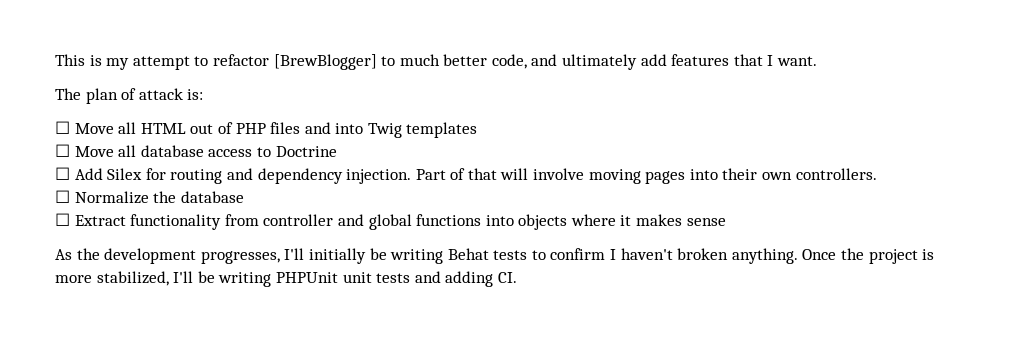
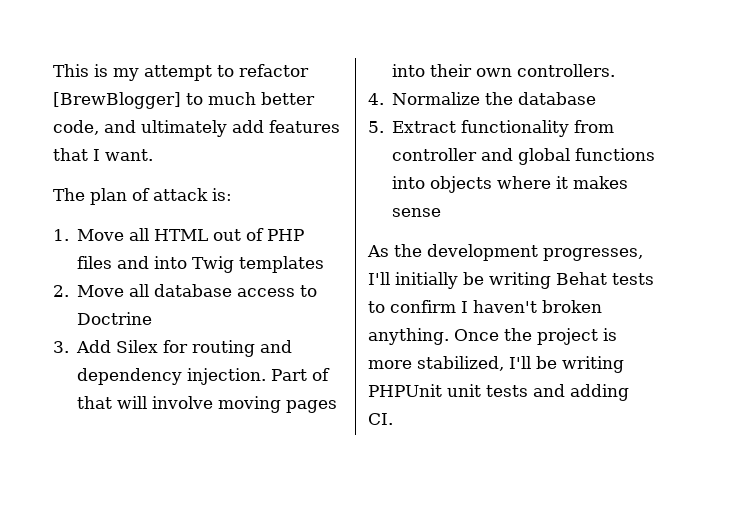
[55,121,70,134] ☐ -> [53,229,69,241] 1.
[55,144,70,157] ☐ -> [53,285,69,297] 2.
[55,167,70,180] ☐ -> [53,341,69,353] 3.
[55,190,70,203] ☐ -> [368,93,384,105] 4.
[55,213,70,226] ☐ -> [368,121,384,133] 5.

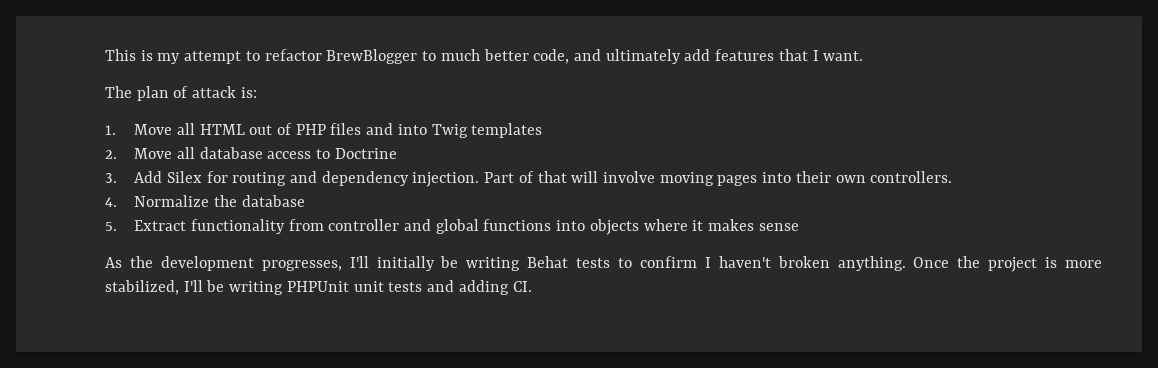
[53,92,181,109] [BrewBlogger] -> [326,49,418,64] BrewBlogger

